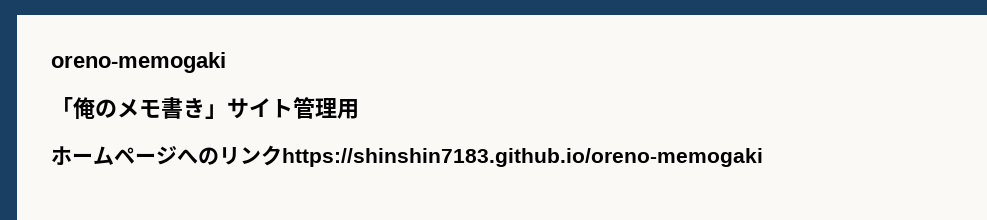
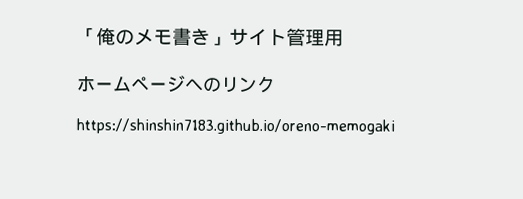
[51,52,226,73] oreno-memogaki // -> (77, 35) none
(282, 155) none -> (276, 84) //

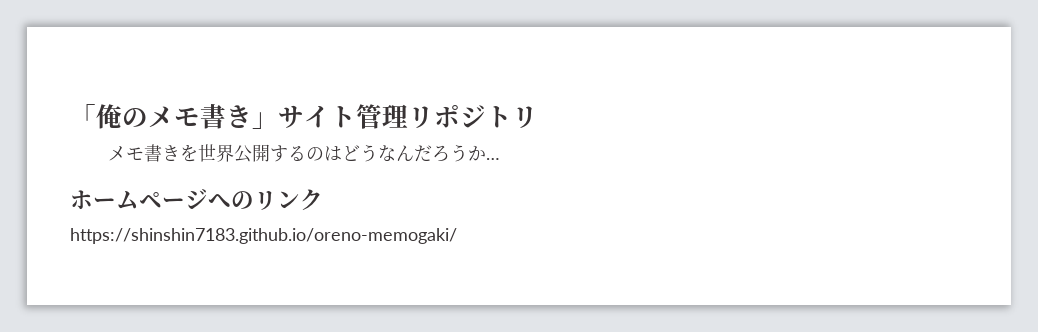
[324,29,344,47] 用 -> [408,104,538,128] [108,144,501,163] リポジトリ // メモ書きを世界公開するのはどうなんだろうか…
[76,118,395,135] https://shinshin7183.github.io/oreno-memogaki -> [70,228,457,244] https://shinshin7183.github.io/oreno-memogaki/

